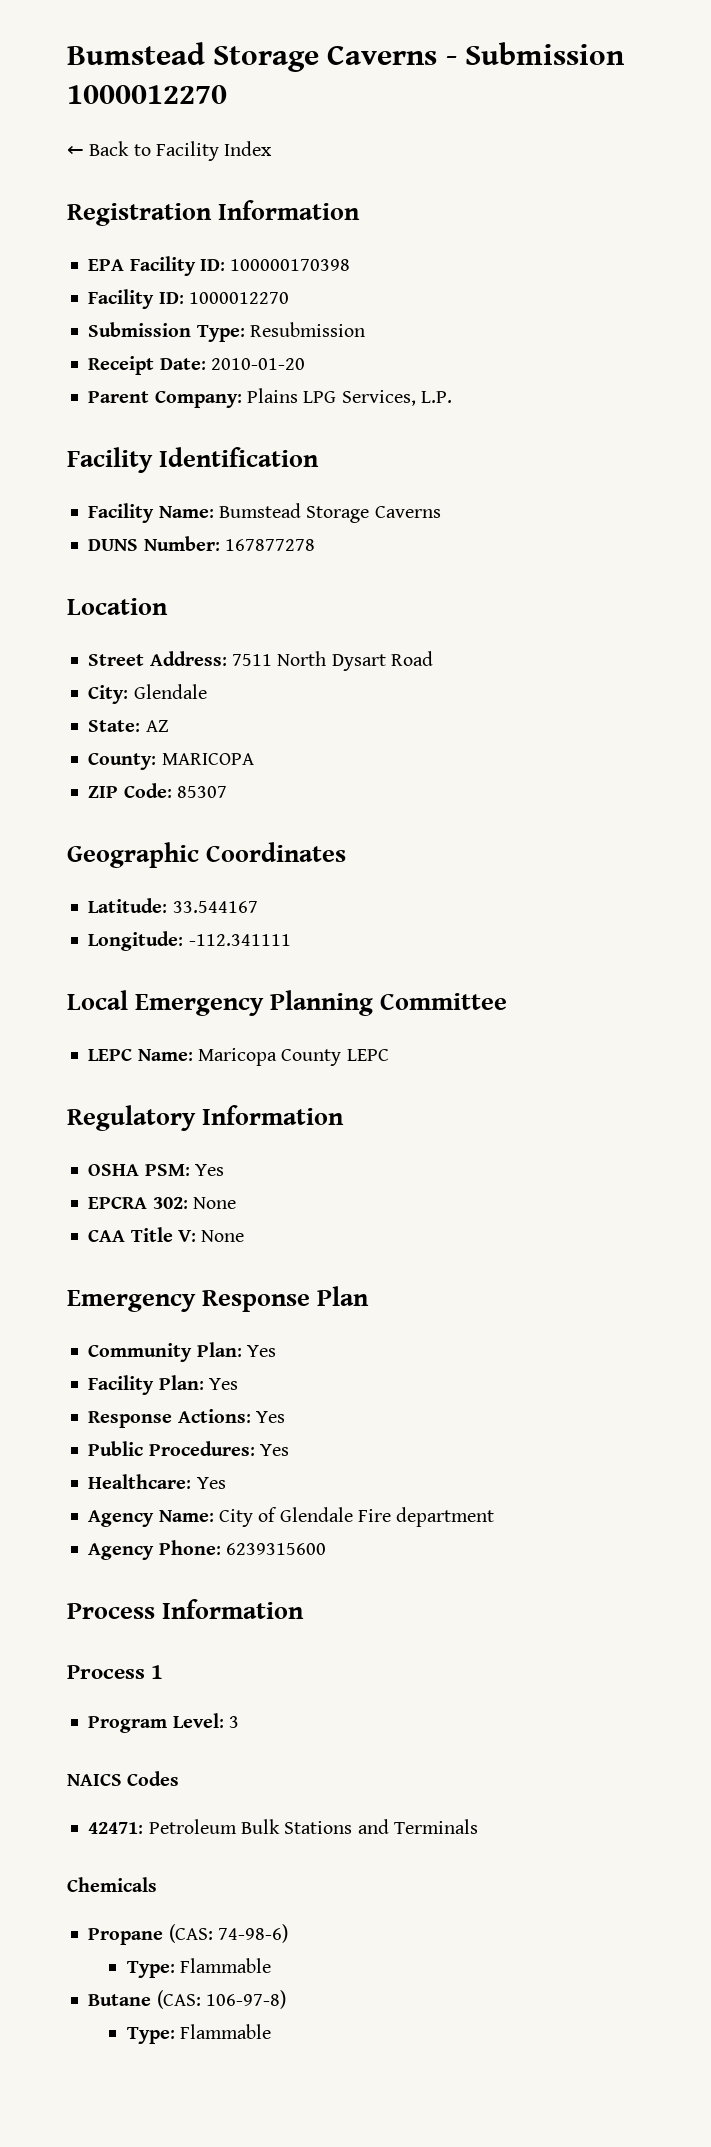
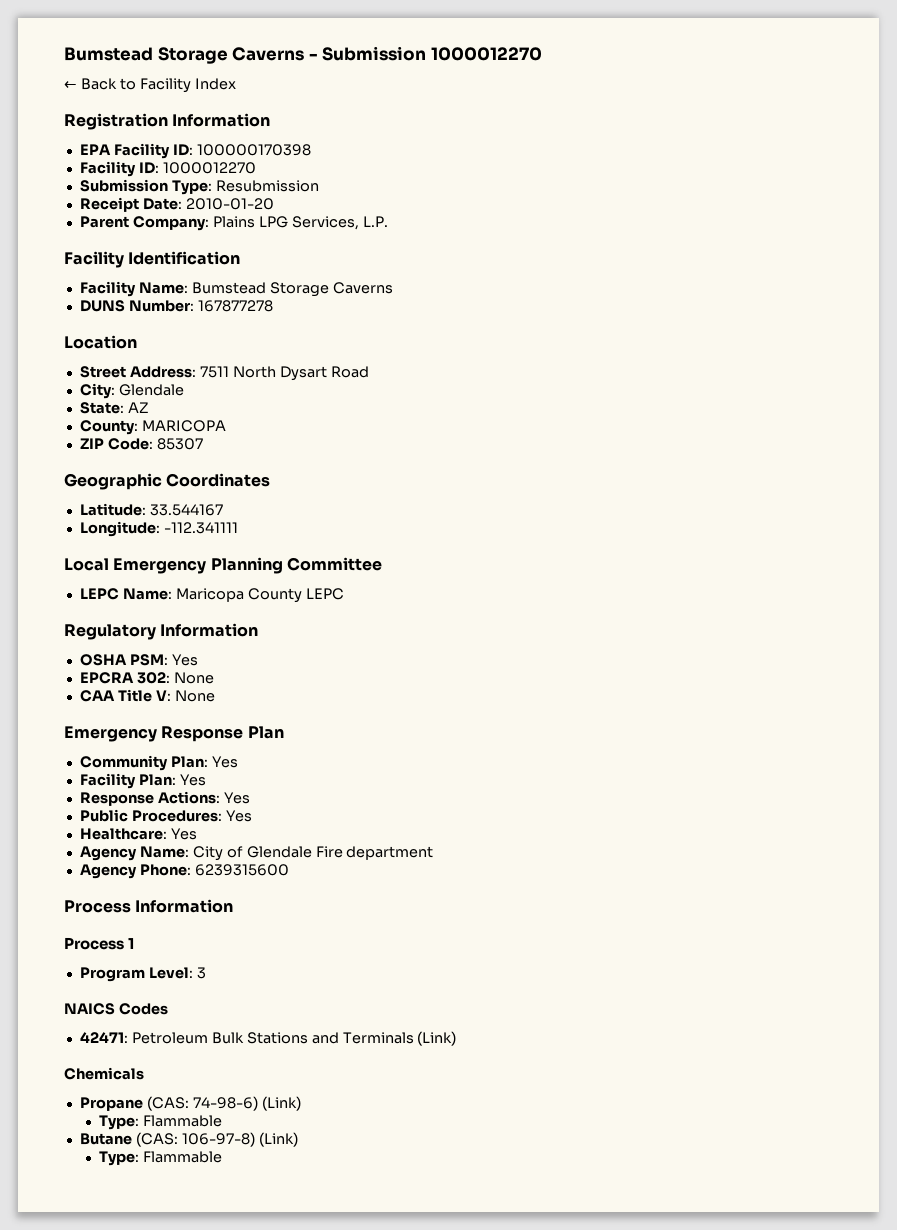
(478, 1826) none -> [417,1031,457,1046] (Link)
(288, 1933) none -> [261,1096,301,1111] (Link)
(286, 1999) none -> [258,1132,298,1147] (Link)

